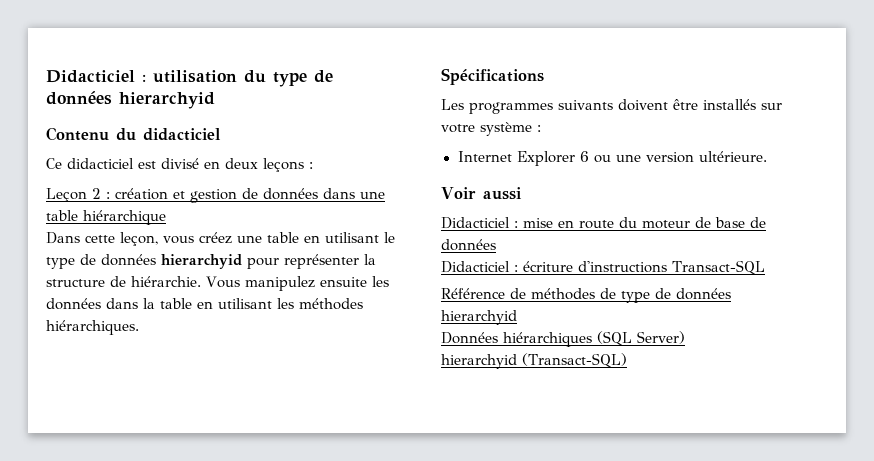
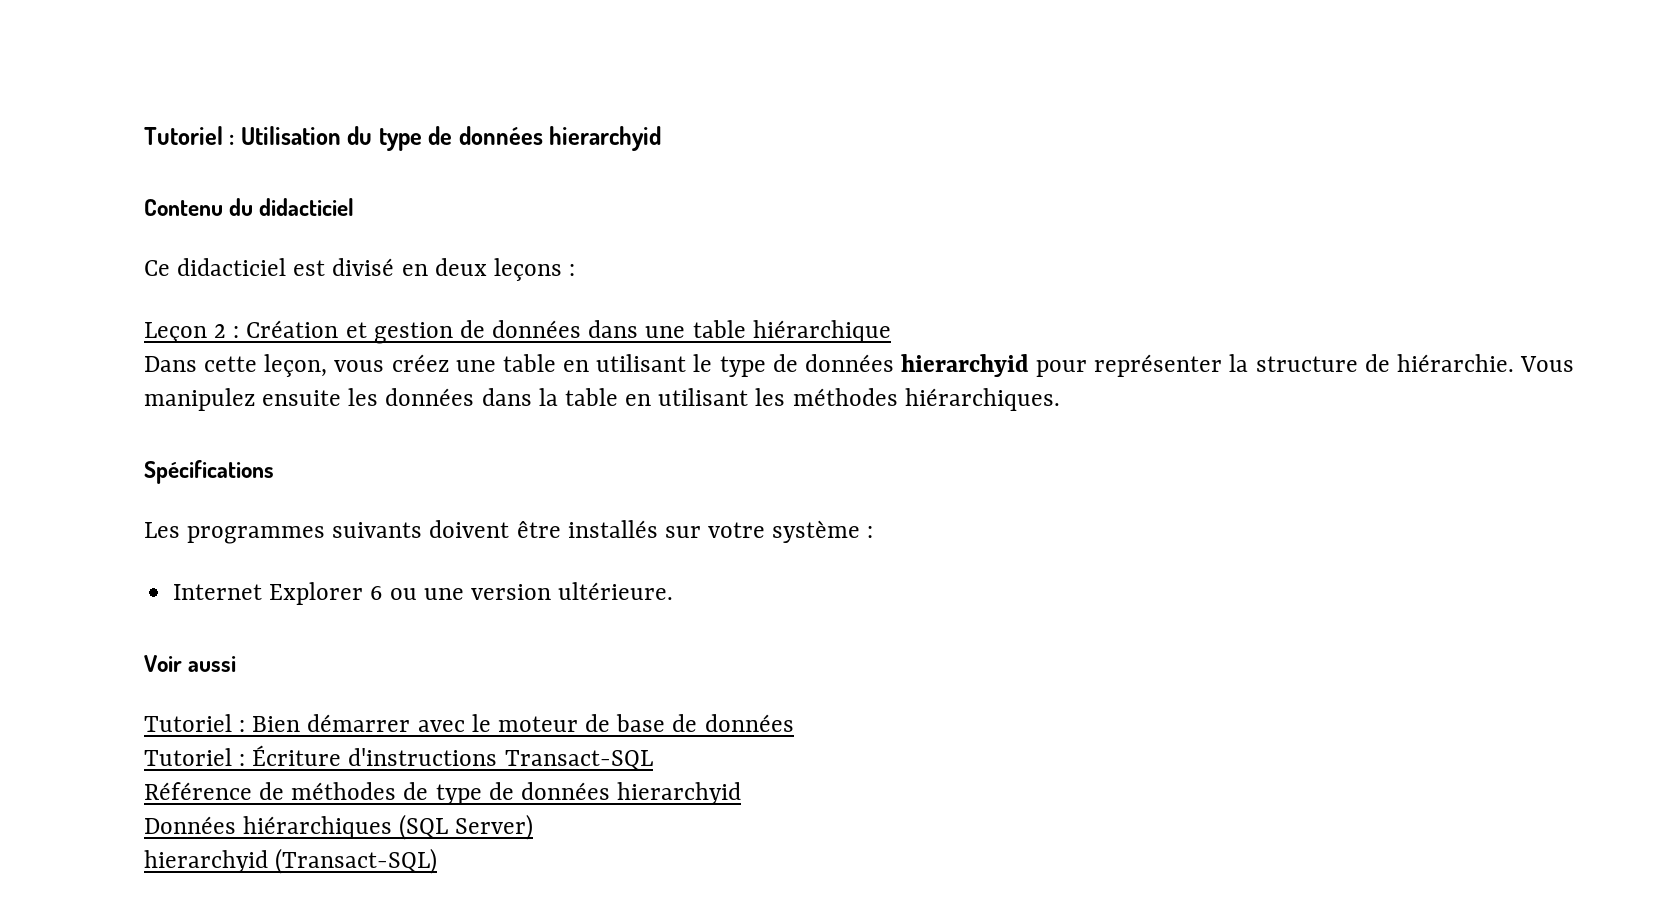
[46,70,237,83] Didacticiel : utilisation -> [144,126,341,145] Tutoriel : Utilisation
[115,188,168,200] création -> [246,320,339,338] Création
[441,217,637,229] Didacticiel : mise en route du -> [144,714,491,732] Tutoriel : Bien démarrer avec le
[441,261,573,273] Didacticiel : écriture -> [144,745,342,766] Tutoriel : Écriture

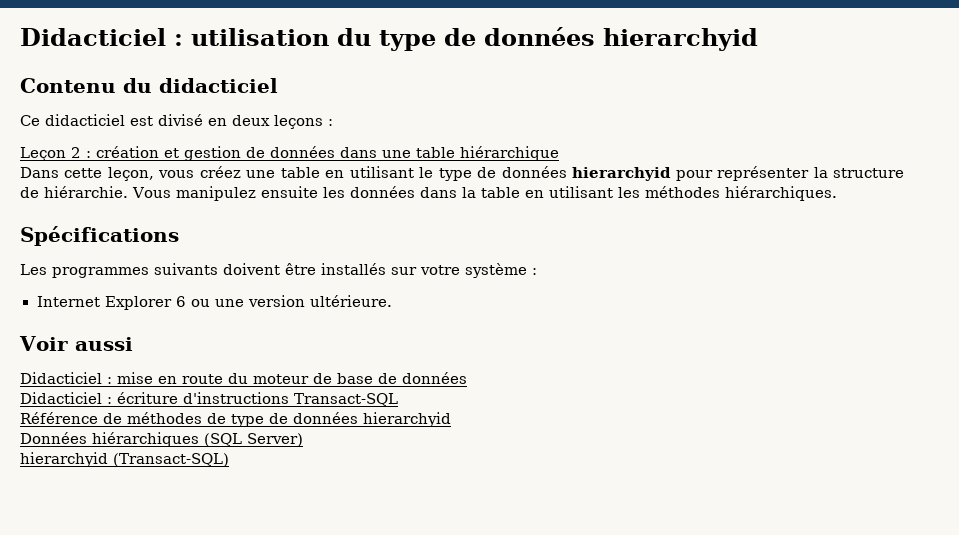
[144,126,341,145] Tutoriel : Utilisation -> [20,28,329,46] Didacticiel : utilisation
[246,320,339,338] Création -> [96,146,159,158] création
[144,714,491,732] Tutoriel : Bien démarrer avec le -> [20,372,248,384] Didacticiel : mise en route du
[144,745,342,766] Tutoriel : Écriture -> [20,392,178,404] Didacticiel : écriture

